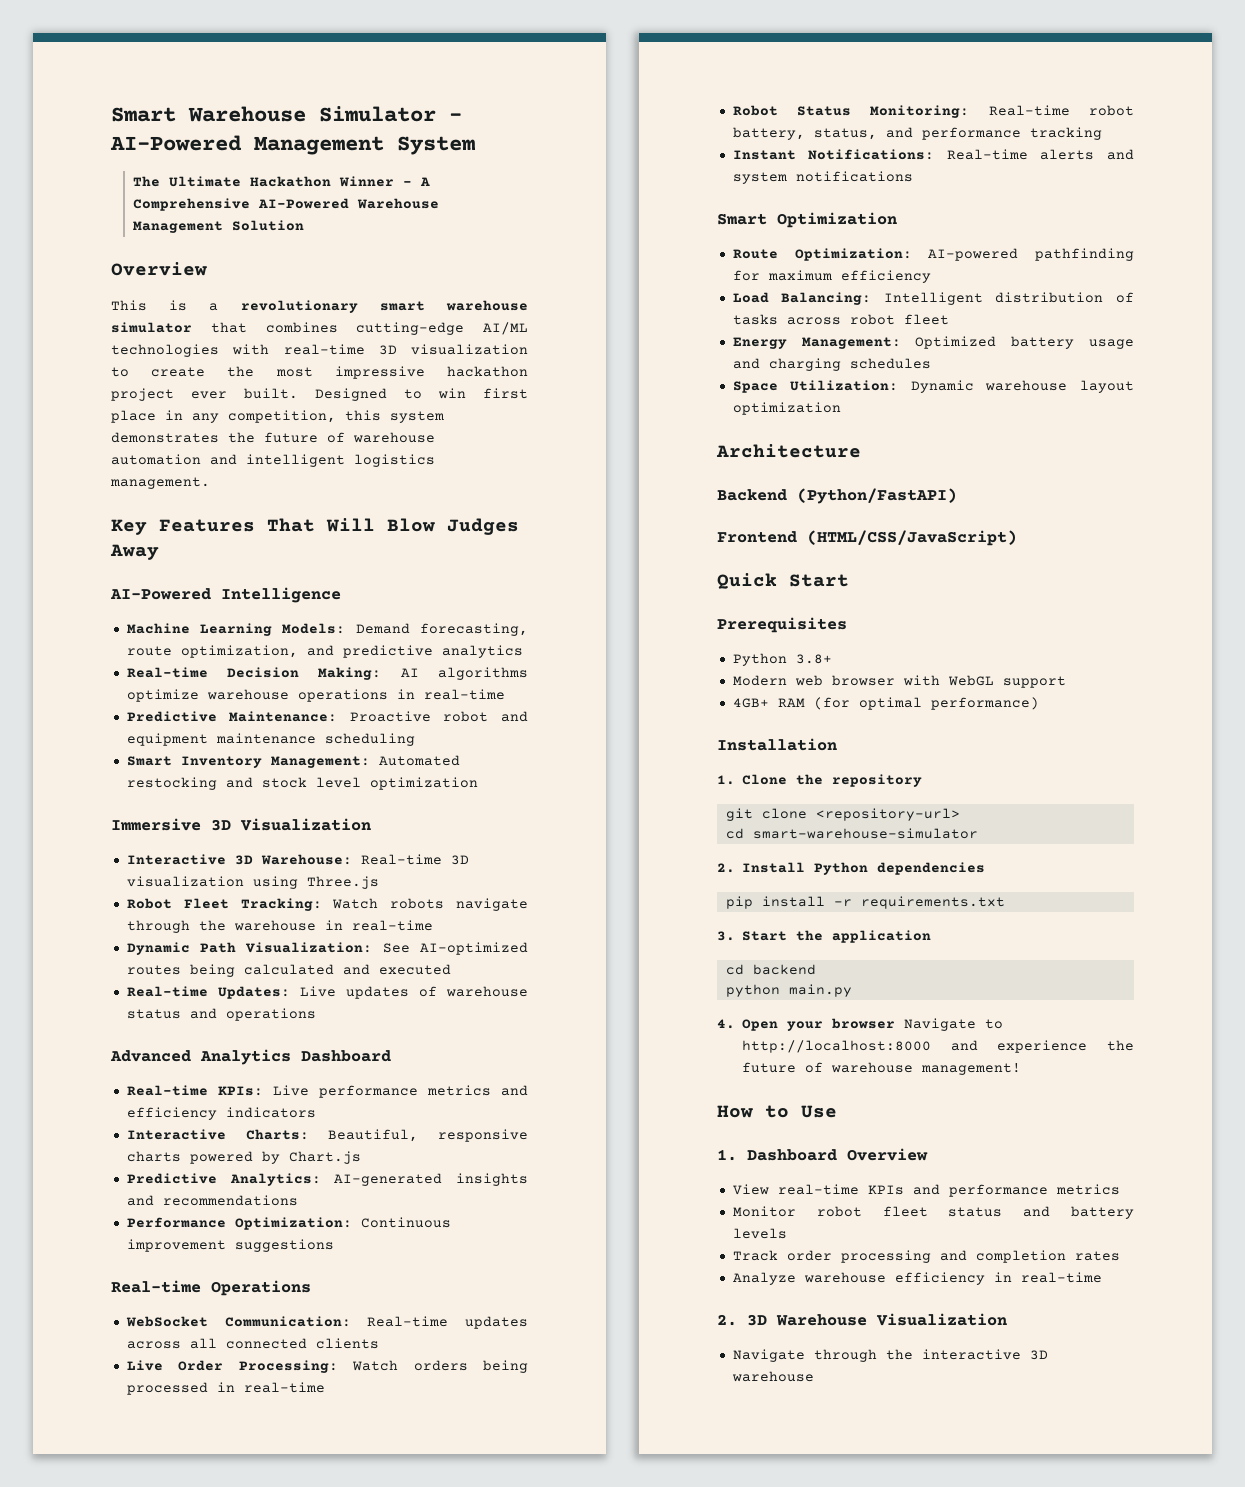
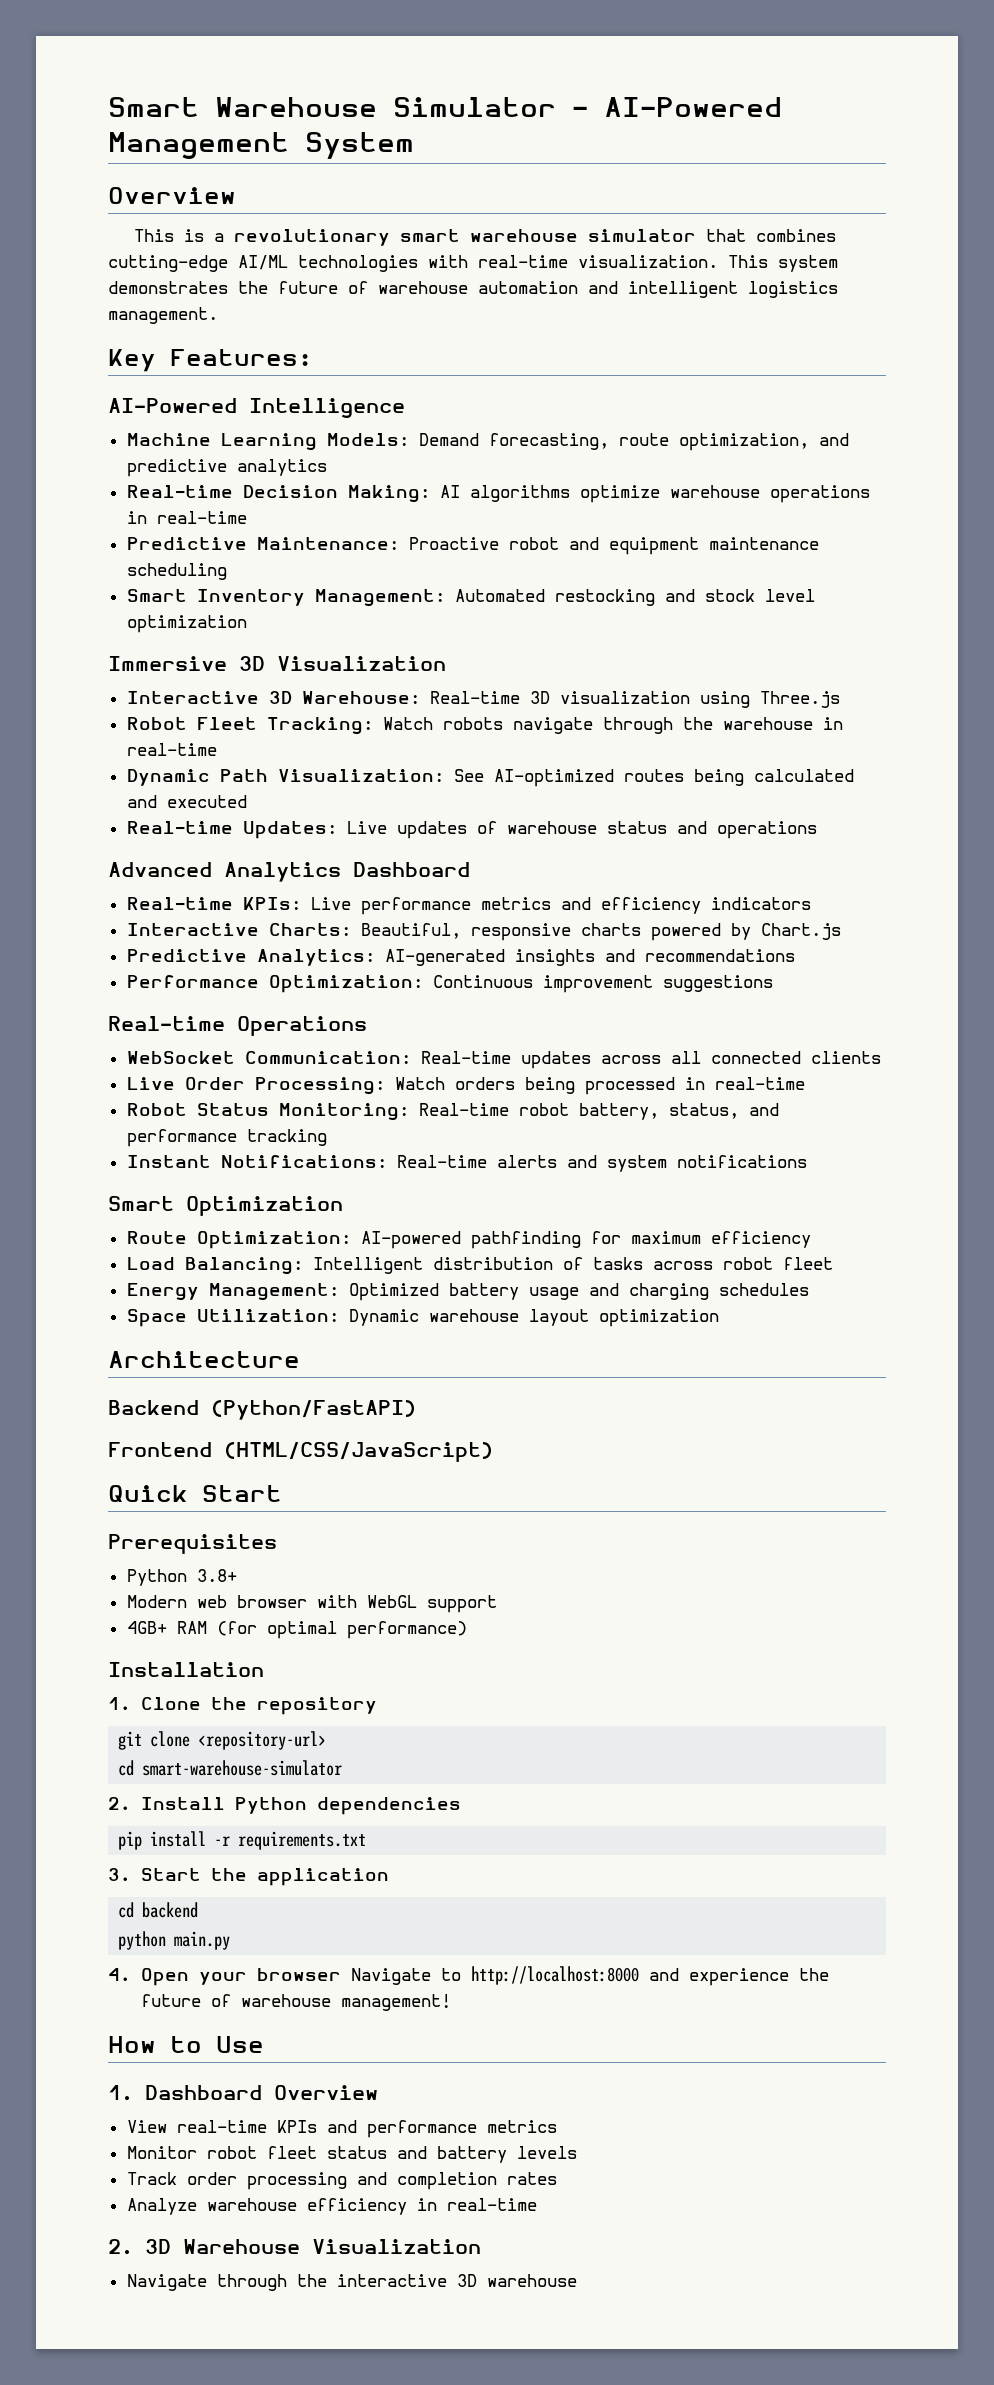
[132,176,430,187] [132,198,439,211] [132,220,304,233] // The Ultimate Hackathon Winner - A Comprehensive AI-Powered Warehouse Management Solution -> (414, 145) none
[378,344,528,355] [111,366,528,379] [111,388,528,401] [111,410,381,423] 3D visualization to create the most impressive hackathon project ever built. Designed to win first place in any competition, this -> [578,255,768,268] visualization. This
[159,518,519,535] [110,544,159,560] Features That Will Blow Judges Away -> [170,349,312,366] Features:

